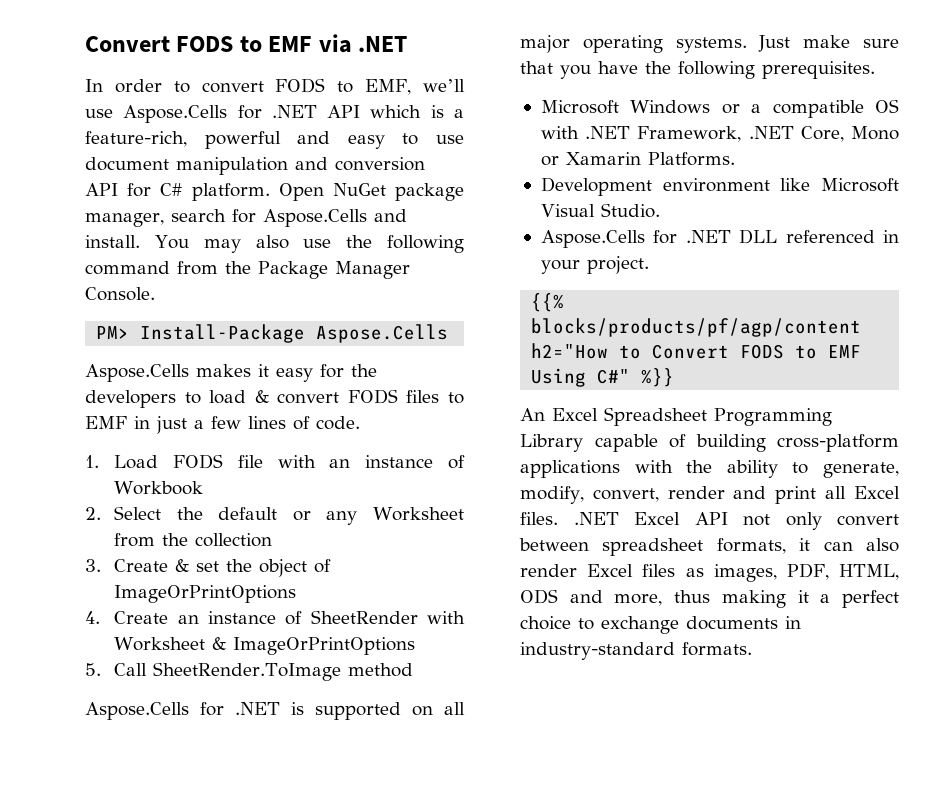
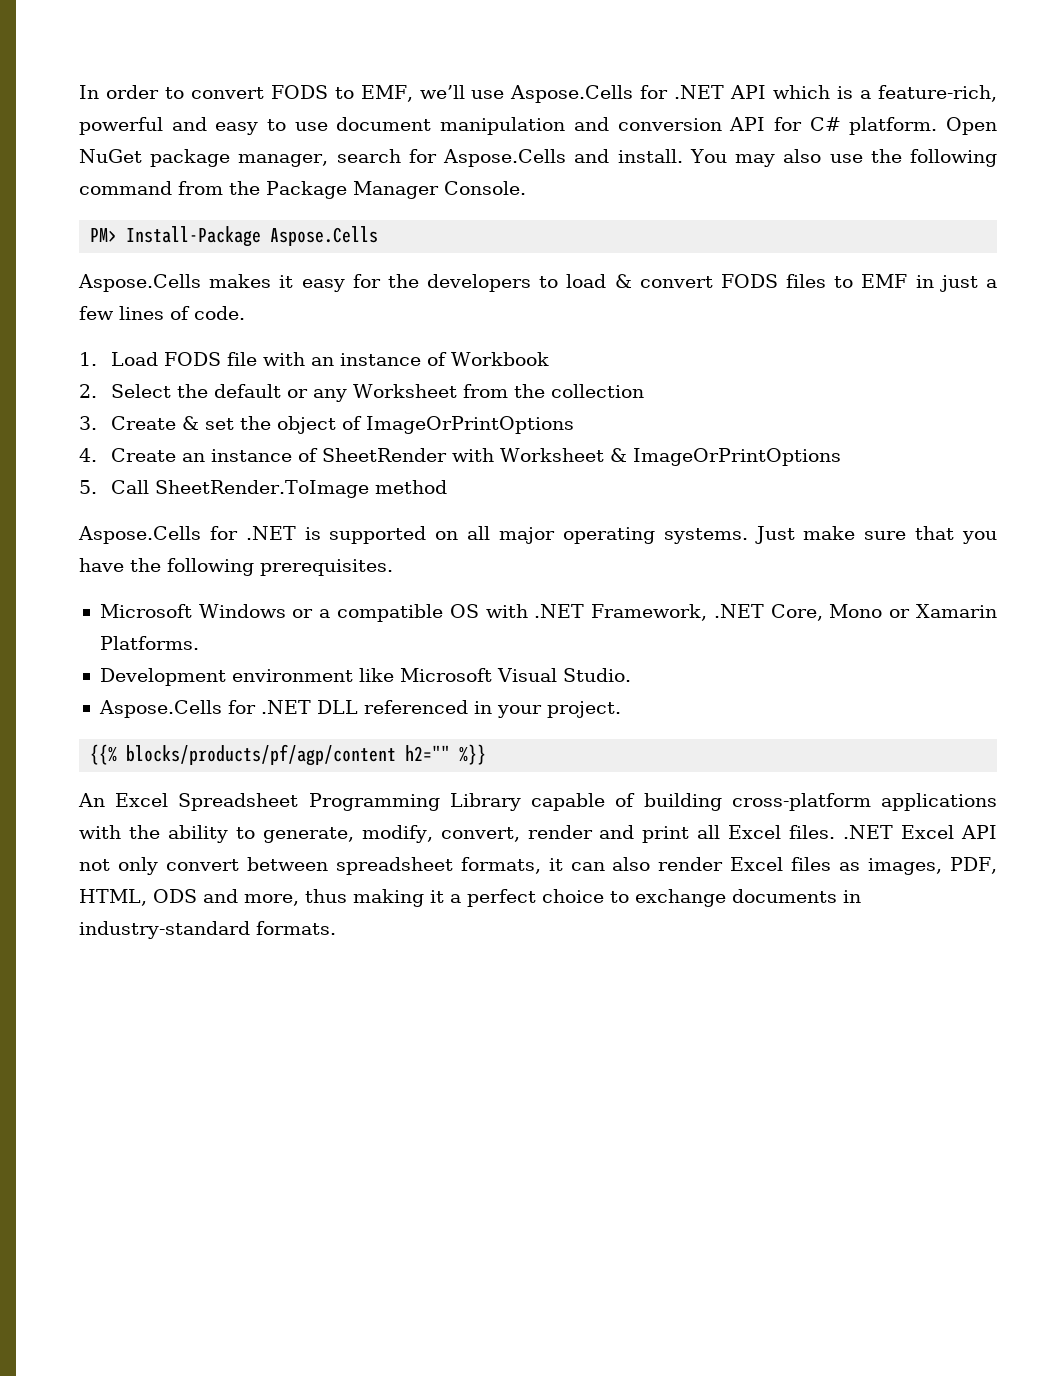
[85,34,408,53] Convert FODS to EMF via .NET // -> (79, 92) none
[531,343,862,359] [531,368,631,387] h2="How to Convert FODS to EMF Using C#" -> [405,745,451,761] h2=""

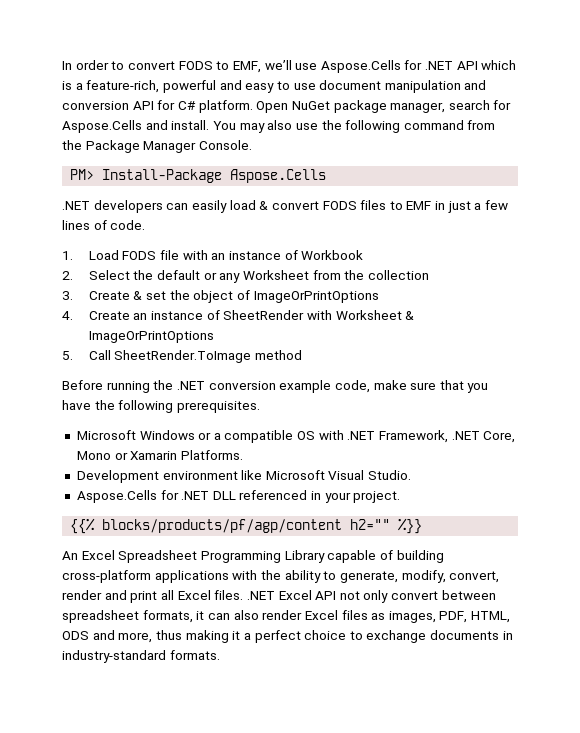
[78,274,559,292] Aspose.Cells makes it easy for the developers to -> [62,200,227,213] .NET developers can easily
[78,526,795,544] Aspose.Cells for .NET is supported on all major operating systems. Just -> [62,380,370,393] Before running the .NET conversion example code,

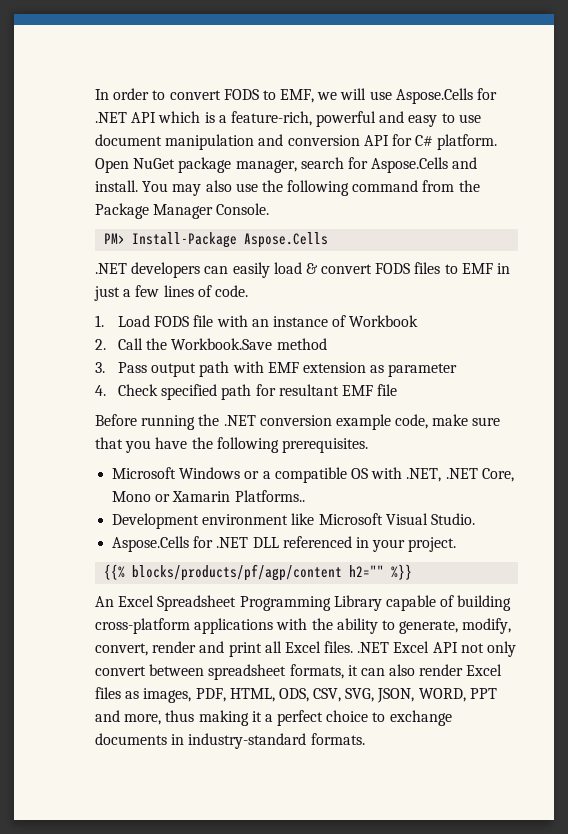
[264,60,292,70] we’ll -> [317,88,367,100] we will
[88,270,429,283] [62,290,379,303] [62,310,415,320] [88,331,214,343] [62,350,303,363] Select the default or any Worksheet from the collection // 3. Create & set the object of ImageOrPrintOptions // 4. Create an instance of SheetRender with Worksheet & ImageOrPrintOptions // 5. Call SheetRender.ToImage method -> [117,338,327,350] [95,361,458,377] [95,384,398,400] Call the Workbook.Save method // 3. Pass output path with EMF extension as parameter // 4. Check specified path for resultant EMF file
[347,430,449,443] .NET Framework, -> [406,468,442,482] .NET,
[180,450,243,460] Platforms. -> [234,490,305,502] Platforms..
[62,631,89,640] ODS -> [278,688,497,703] ODS, CSV, SVG, JSON, WORD, PPT

